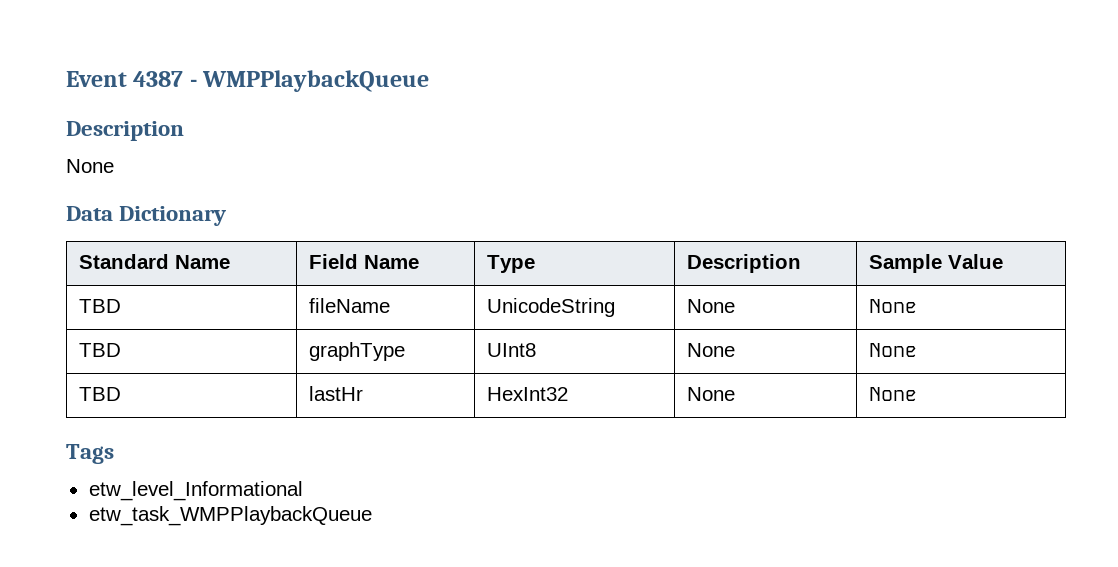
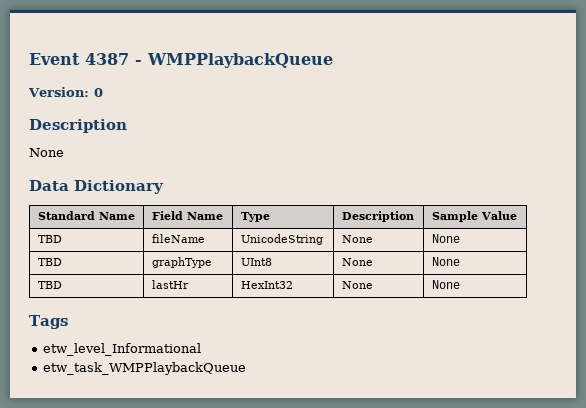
(430, 81) none -> [28,87,103,97] // Version: 0

